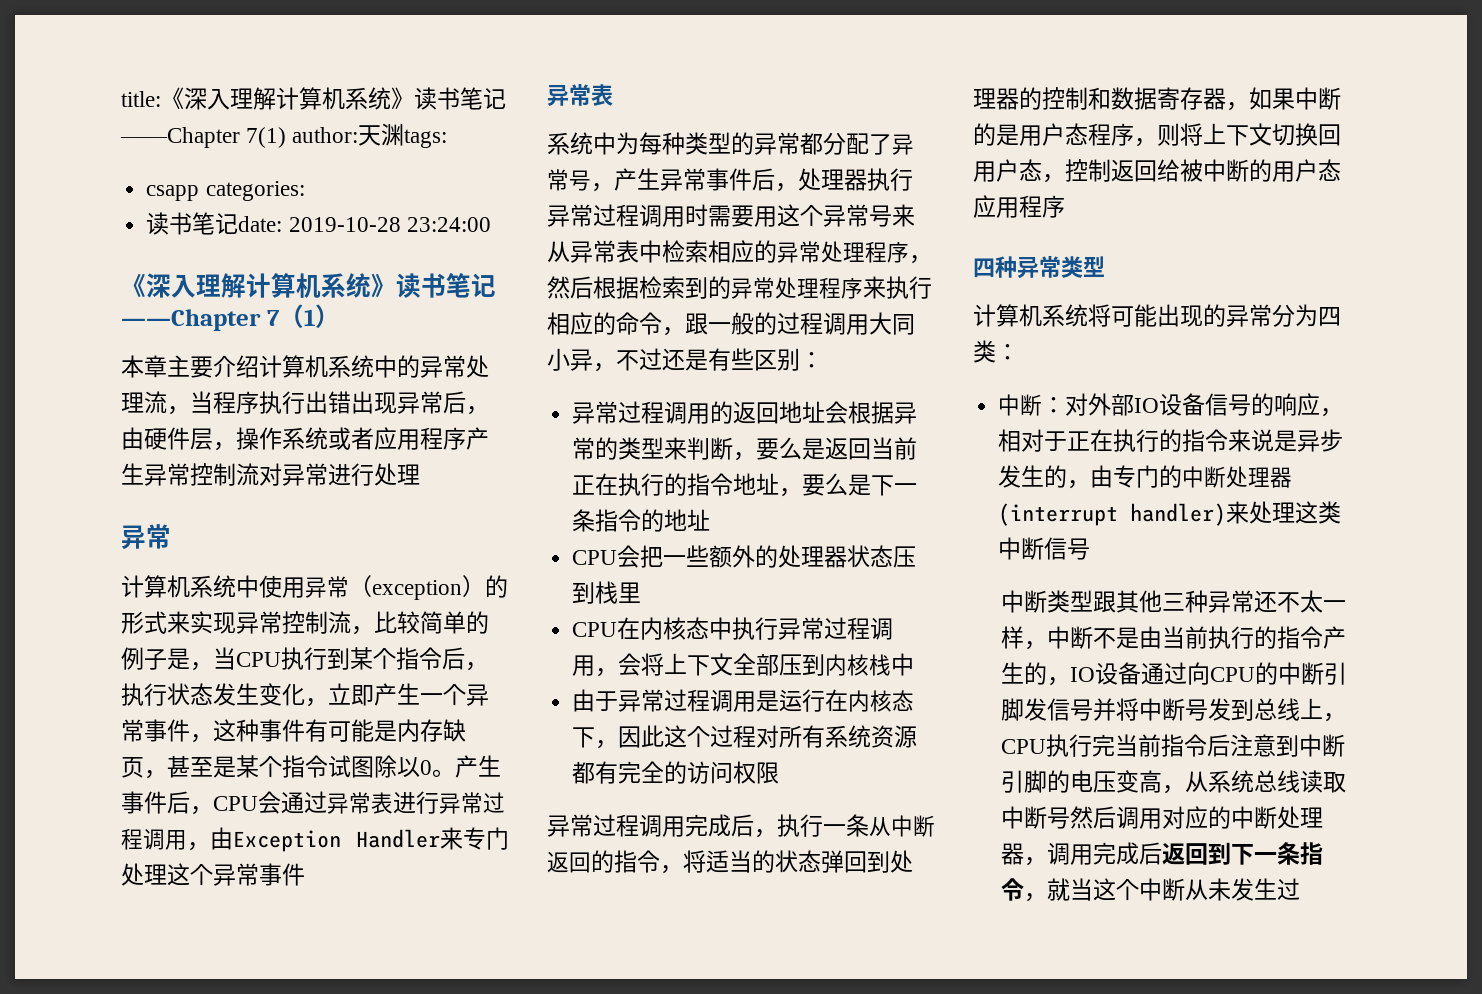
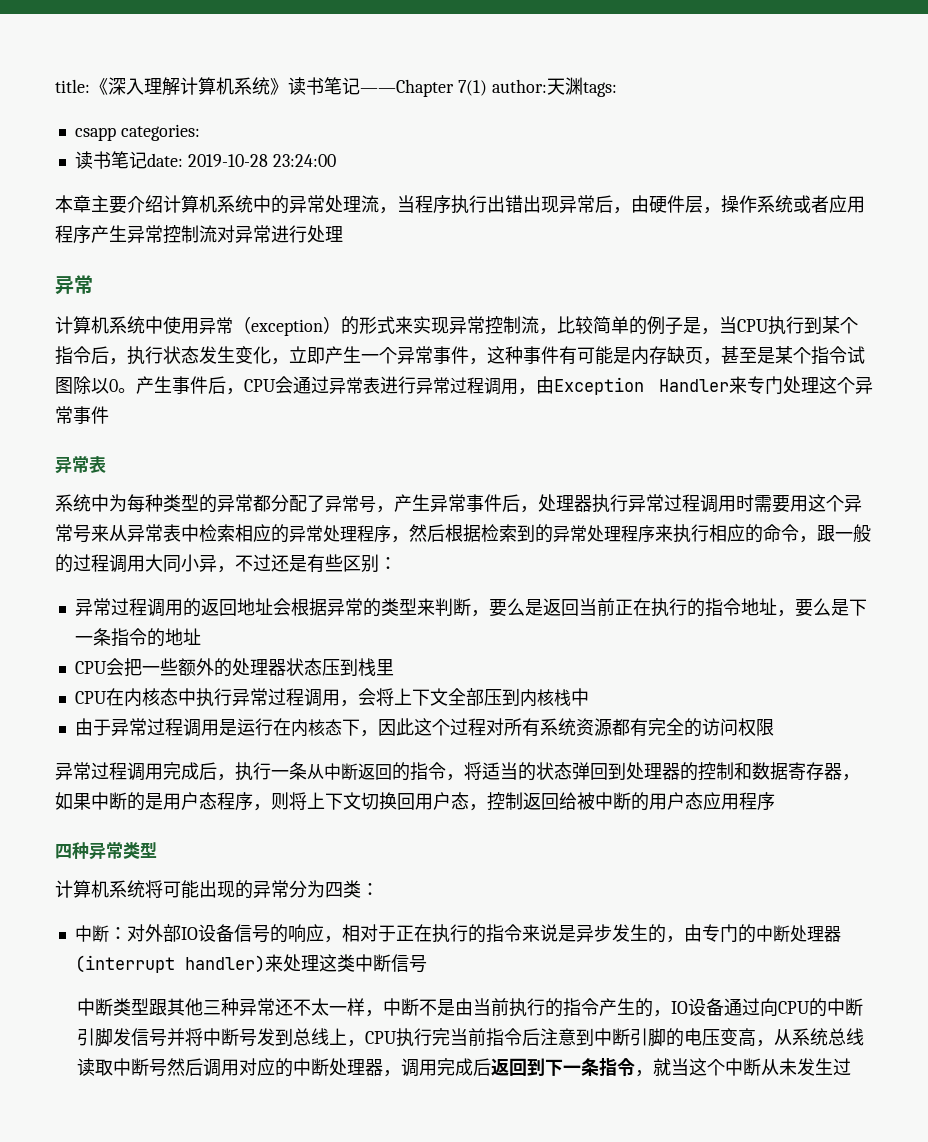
[121,273,496,298] [121,304,340,331] // 《深入理解计算机系统》读书笔记——Chapter 7（1） -> (336, 160) none

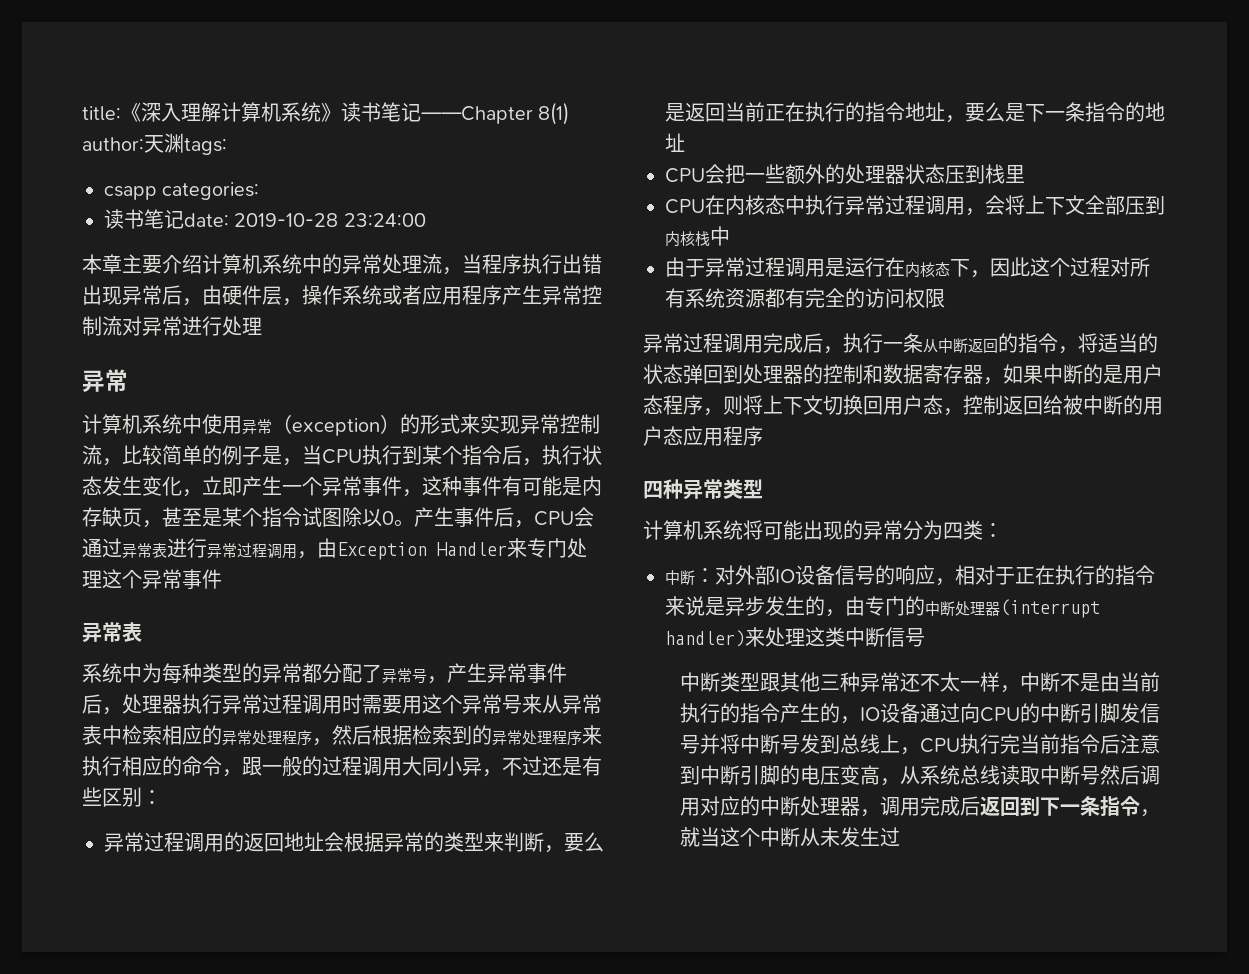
[457,80,487,96] 7(1) -> [538,102,570,125] 8(1)

